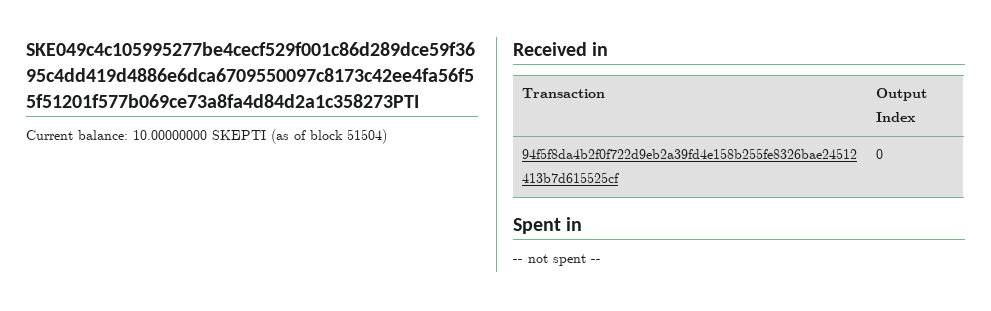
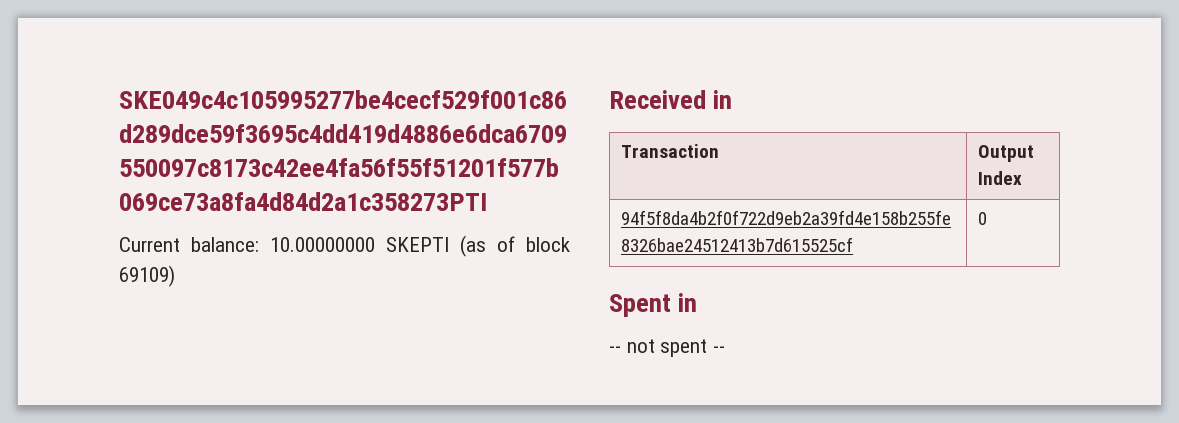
[347,129,387,144] 51504) -> [119,265,175,287] 69109)

